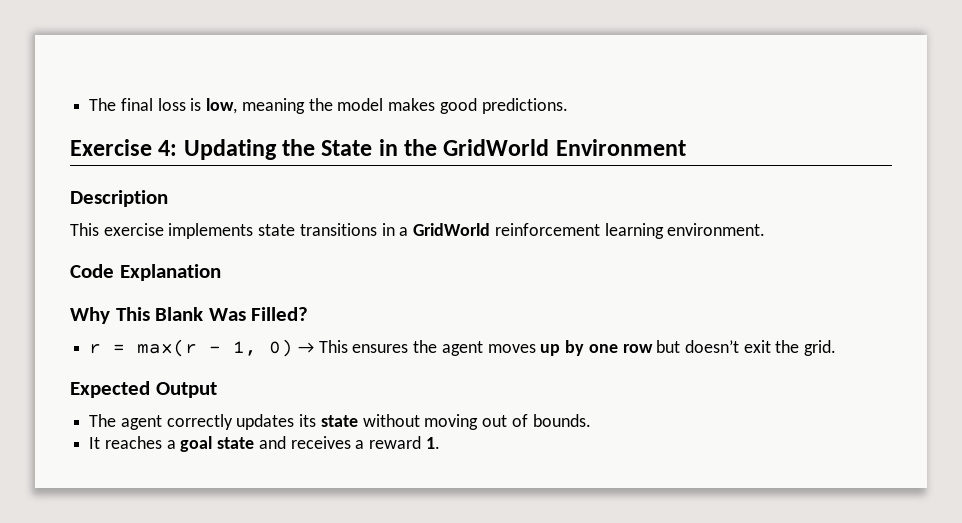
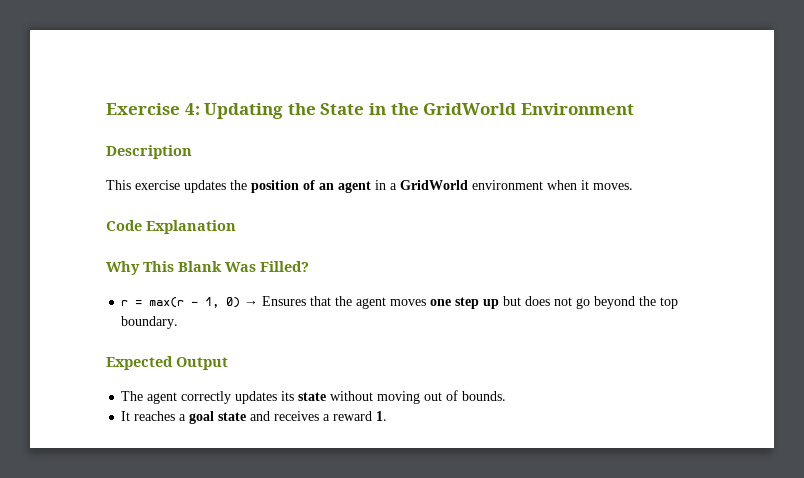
[89,98,568,114] The final loss is low, meaning the model makes good predictions. // -> (106, 109) none
[168,223,766,239] implements state transitions in a GridWorld reinforcement learning environment. -> [184,180,633,193] updates the position of an agent in a GridWorld environment when it moves.
[318,340,409,353] This ensures -> [262,296,332,306] Ensures that
[540,340,837,356] up by one row but doesn’t exit the grid. -> [430,296,679,309] [121,316,179,329] one step up but does not go beyond the top boundary.

